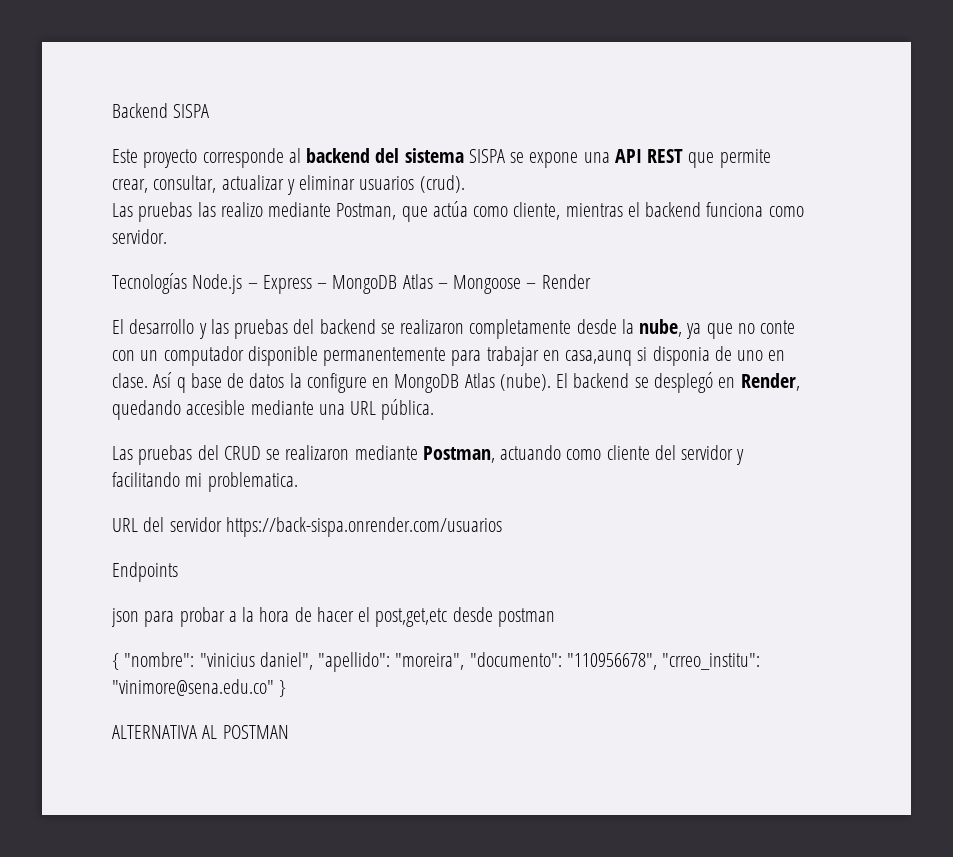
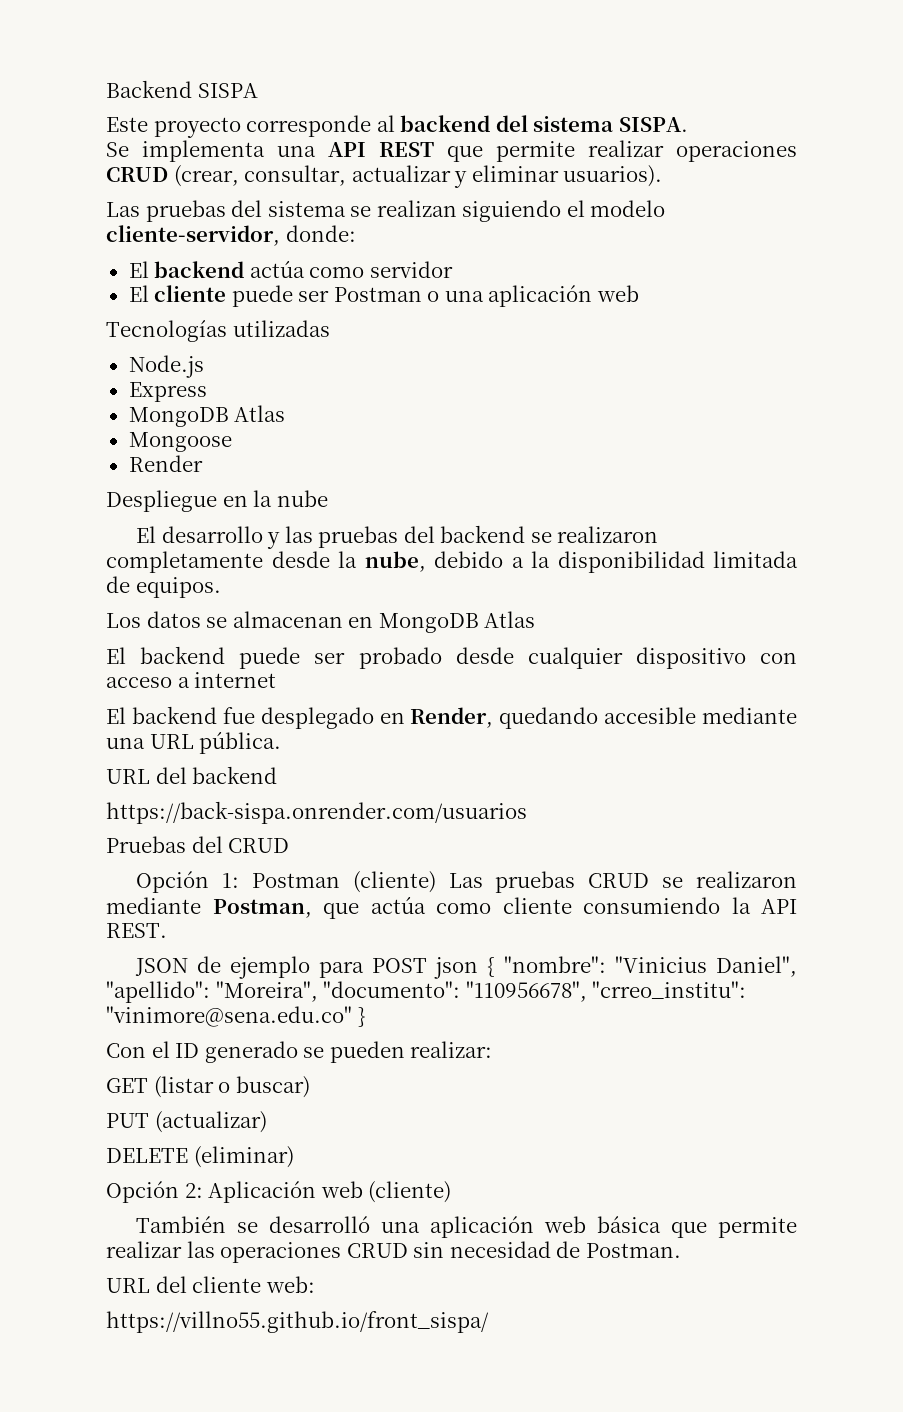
[468,149,579,168] SISPA se expone -> [618,117,688,132] [106,140,265,162] SISPA. // Se implementa
[112,179,148,193] crear, -> [588,140,797,162] [106,165,239,187] realizar operaciones CRUD (crear,
[359,175,465,193] [112,201,804,222] [112,229,167,244] usuarios (crud). // Las pruebas las realizo mediante Postman, que actúa como cliente, mientras el backend funciona como servidor. -> [563,165,663,187] [106,200,666,222] [106,225,356,246] [128,260,453,278] [128,285,639,307] usuarios). // Las pruebas del sistema se realizan siguiendo el modelo cliente-servidor, donde: // El backend actúa como servidor // El cliente puede ser Postman o una aplicación web
(187, 283) none -> [232,320,330,337] utilizadas //
[247,283,258,289] – -> (204, 366) //
[317,274,448,294] – MongoDB Atlas – -> [128,405,286,427] // MongoDB Atlas //
[526,283,537,289] – -> (232, 442) //
(591, 281) none -> [106,490,328,512] // Despliegue en la nube
[686,320,796,339] [112,346,786,366] [112,372,367,393] ya que no conte con un computador disponible permanentemente para trabajar en casa,aunq si disponia de uno en clase. Así q base de datos la configure -> [434,551,798,573] [106,576,221,598] [106,611,343,628] debido a la disponibilidad limitada de equipos. // Los datos se almacenan
[499,372,713,393] (nube). El backend se desplegó -> [106,646,797,669] [106,672,277,688] [106,706,374,729] // El backend puede ser probado desde cualquier dispositivo con acceso a internet // El backend fue desplegado
[112,445,219,465] Las pruebas del -> [106,766,278,784] [106,801,527,824] [106,836,290,853] [136,871,576,893] URL del backend // https://back-sispa.onrender.com/usuarios // Pruebas del CRUD // Opción 1: Postman (cliente) Las pruebas
[500,445,745,465] [112,472,298,492] [112,517,502,537] [112,562,178,582] [111,607,555,627] [112,652,465,672] actuando como cliente del servidor y facilitando mi problematica. // URL del servidor https://back-sispa.onrender.com/usuarios // Endpoints // json para probar a la hora de hacer el post,get,etc desde postman // { "nombre": "vinicius daniel", "apellido": "moreira", -> [323,896,797,919] [106,923,167,938] [135,956,798,979] [106,981,318,1003] que actúa como cliente consumiendo la API REST. // JSON de ejemplo para POST json { "nombre": "Vinicius Daniel", "apellido": "Moreira",
[112,725,289,739] ALTERNATIVA AL POSTMAN -> [106,1041,493,1063] [106,1076,310,1098] [106,1111,267,1133] [106,1146,294,1168] [106,1181,452,1203] [136,1216,797,1238] [106,1241,681,1263] [106,1276,315,1293] [106,1311,489,1333] Con el ID generado se pueden realizar: // GET (listar o buscar) // PUT (actualizar) // DELETE (eliminar) // Opción 2: Aplicación web (cliente) // También se desarrolló una aplicación web básica que permite realizar las operaciones CRUD sin necesidad de Postman. // URL del cliente web: // https://villno55.github.io/front_sispa/

